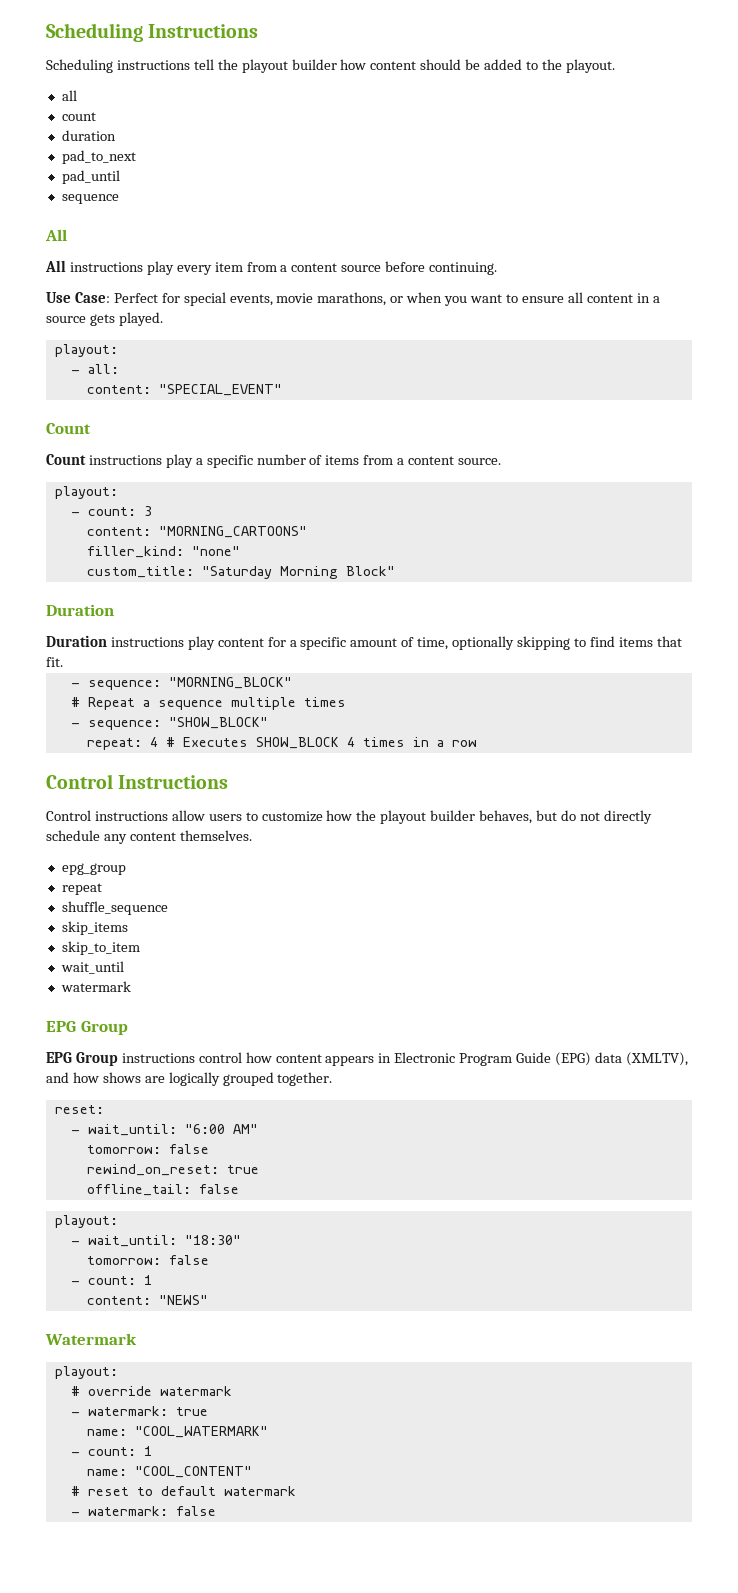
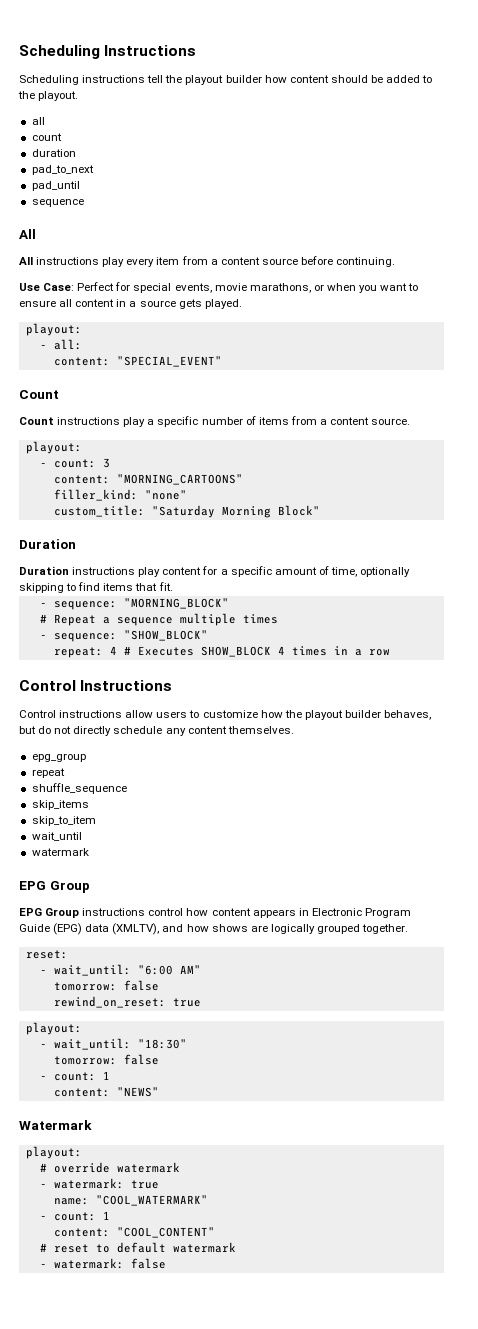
[86,1184,239,1196] // offline_tail: false -> (201, 1002) none
[86,1469,127,1476] name: -> [53,1228,110,1237] content:

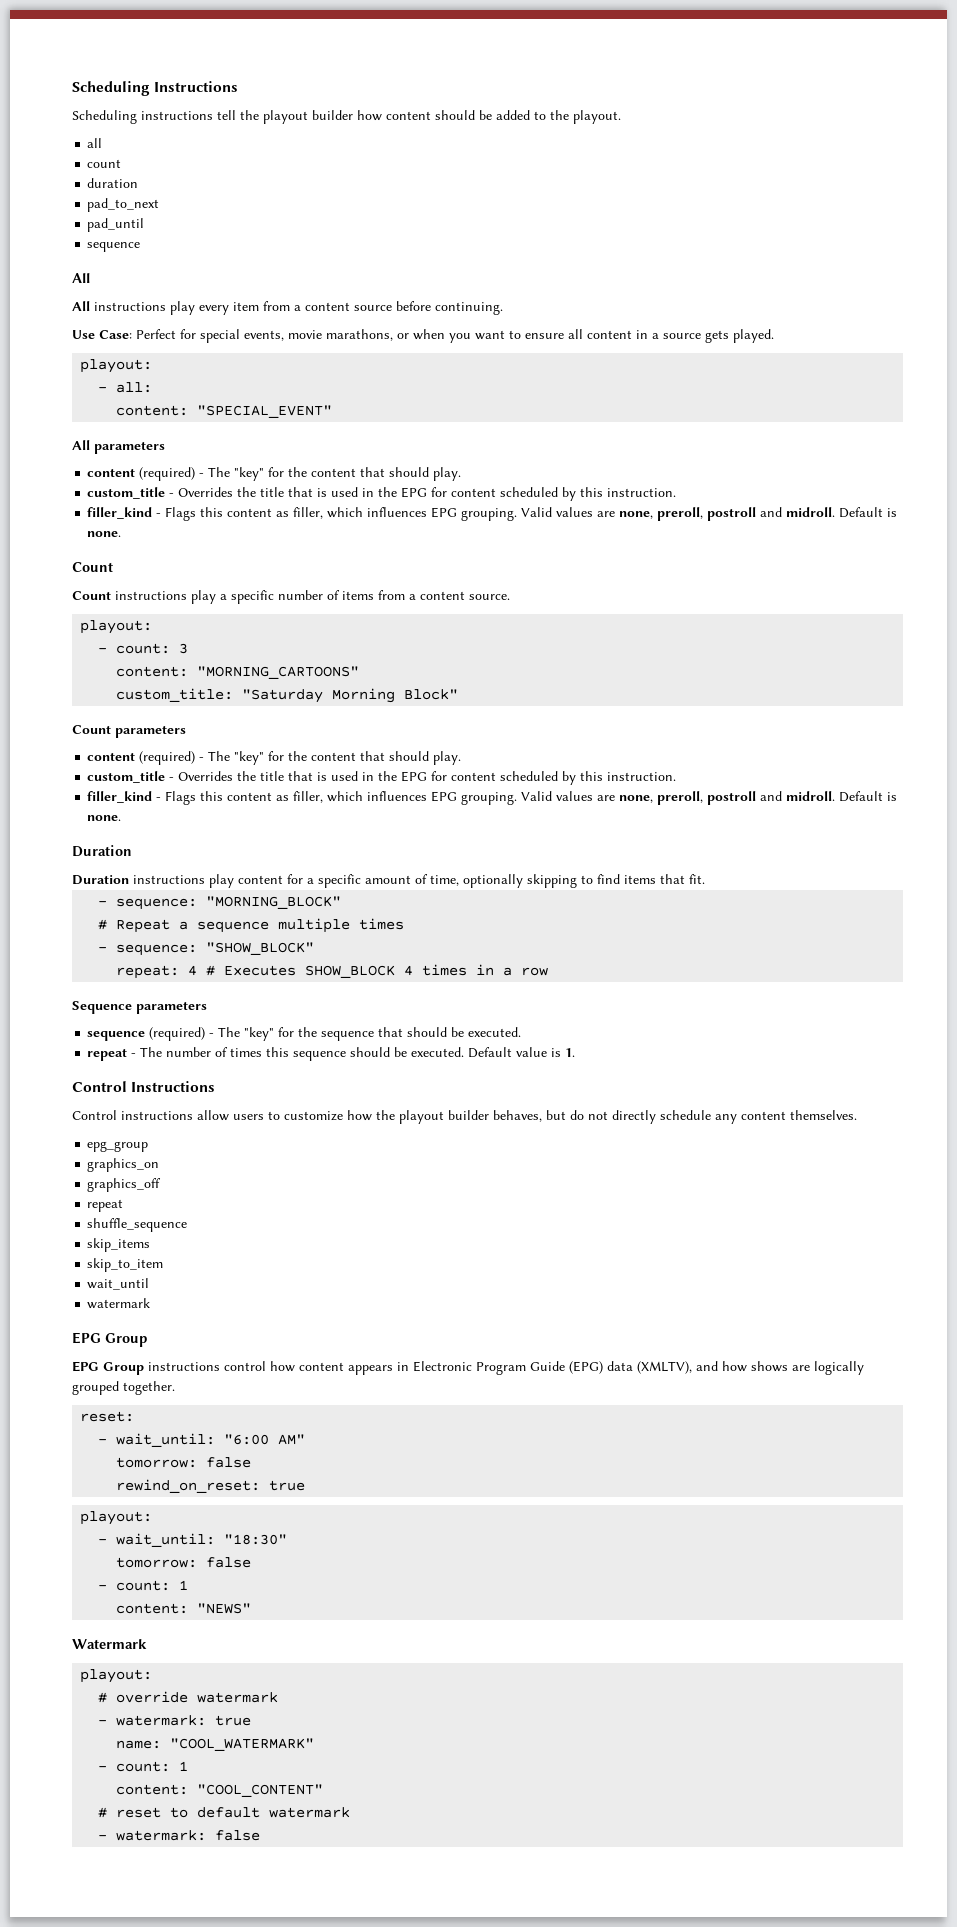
(222, 361) none -> [72,440,165,454] [87,467,462,481] [87,487,677,501] [87,507,898,521] [87,531,122,537] // All parameters // content (required) - The "key" for the content that should play. // custom_title - Overrides the title that is used in the EPG for content scheduled by this instruction. // filler_kind - Flags this content as filler, which influences EPG grouping. Valid values are none, preroll, postroll and midroll. Default is none.
[53,489,187,501] // filler_kind: "none" -> (360, 672) none
(320, 510) none -> [72,725,186,738] [87,751,462,765] [87,771,677,785] [87,791,898,805] [87,815,122,821] // Count parameters // content (required) - The "key" for the content that should play. // custom_title - Overrides the title that is used in the EPG for content scheduled by this instruction. // filler_kind - Flags this content as filler, which influences EPG grouping. Valid values are none, preroll, postroll and midroll. Default is none.
(390, 652) none -> [72,1001,207,1014] [87,1027,522,1041] [87,1047,576,1061] // Sequence parameters // sequence (required) - The "key" for the sequence that should be executed. // repeat - The number of times this sequence should be executed. Default value is 1.
(86, 757) none -> [87,1158,160,1172] [87,1178,162,1192] // graphics_on // graphics_off

